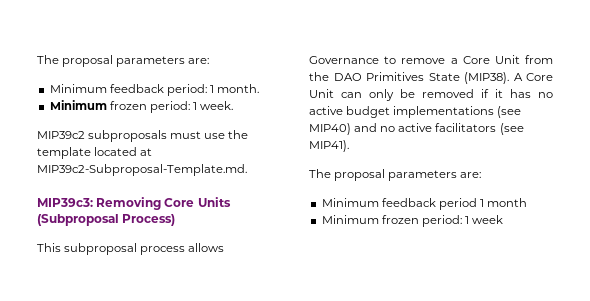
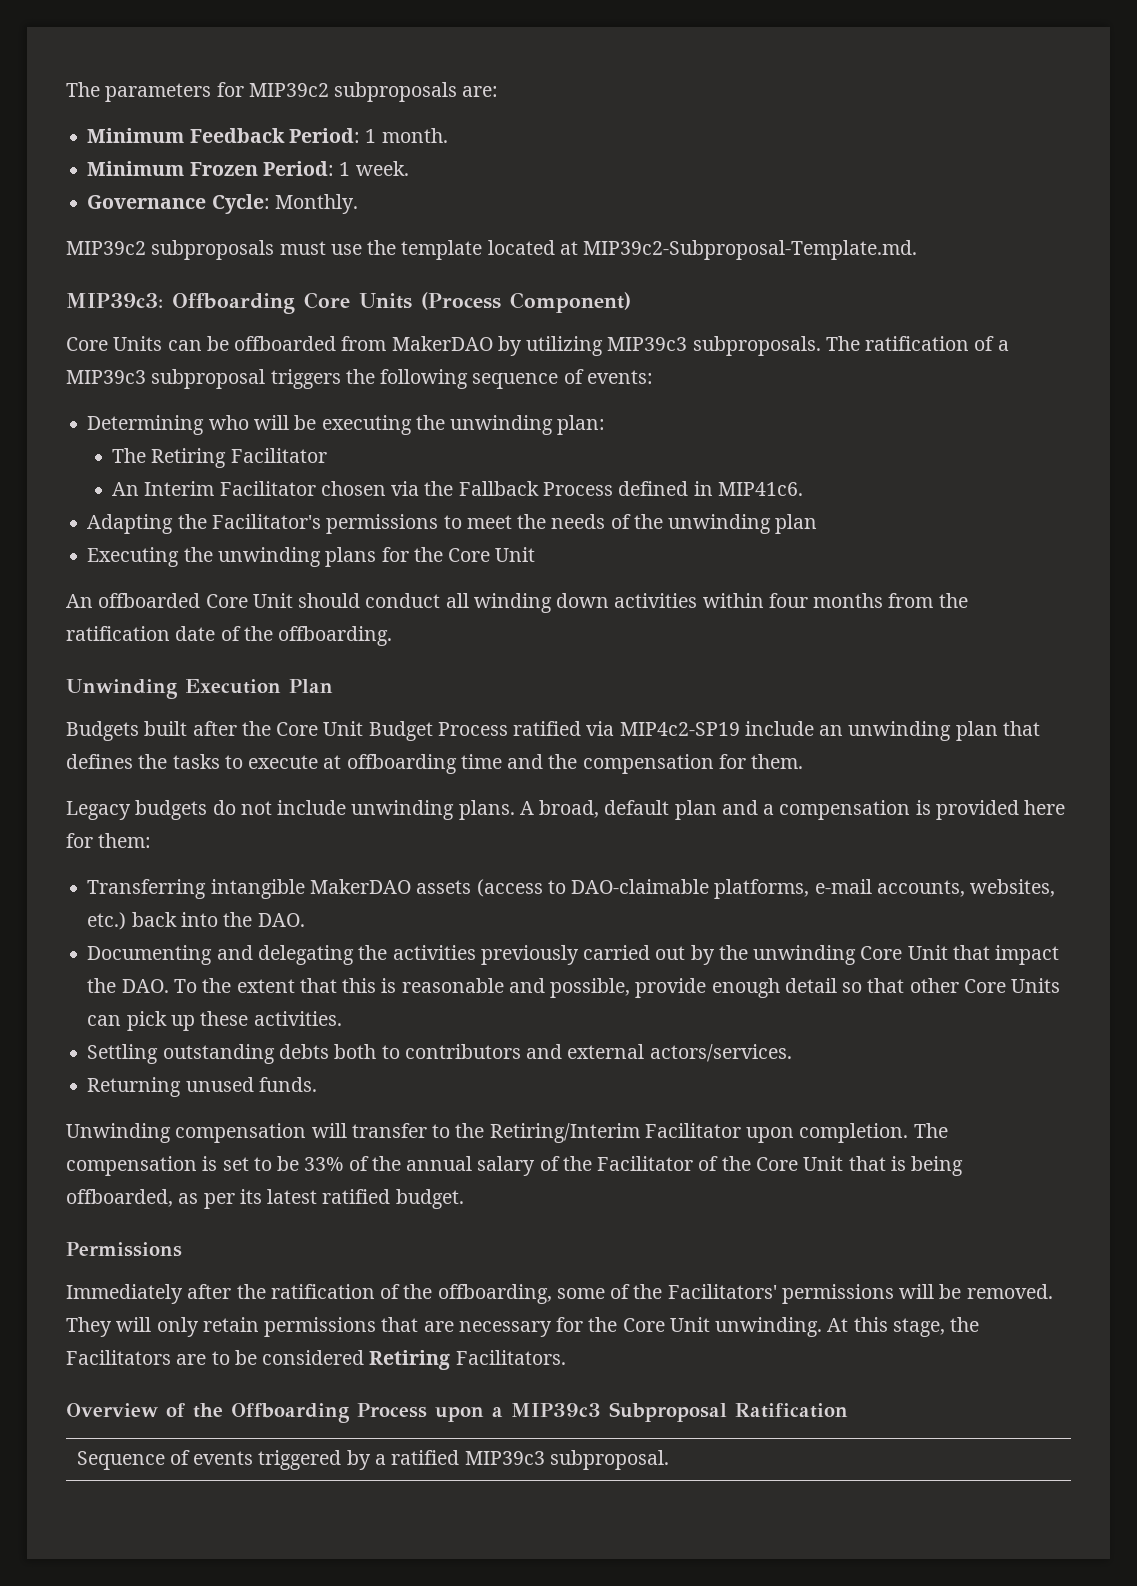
[37,55,210,67] [49,84,207,96] The proposal parameters are: // Minimum feedback period: -> [66,82,499,102] [87,128,360,143] The parameters for MIP39c2 subproposals are: // Minimum Feedback Period:
[109,101,190,113] frozen period: -> [189,161,334,176] Frozen Period:
(234, 105) none -> [87,194,358,214] // Governance Cycle: Monthly.
[96,197,231,210] [37,214,176,226] [37,243,225,255] [309,55,553,64] [309,72,553,84] [309,89,553,101] [309,106,522,118] [309,123,524,135] [309,140,349,152] [309,169,482,181] [321,198,528,210] [321,215,504,227] Removing Core Units (Subproposal Process) // This subproposal process allows Governance to remove a Core Unit from the DAO Primitives State (MIP38). A Core Unit can only be removed if it has no active budget implementations (see MIP40) and no active facilitators (see MIP41). // The proposal parameters are: // Minimum feedback period 1 month // Minimum frozen period: 1 week -> [172,292,631,314] [66,336,1009,356] [66,369,653,389] [87,415,606,435] [112,448,327,468] [112,481,803,496] [87,514,818,534] [87,547,536,567] [66,593,968,613] [66,626,393,646] [66,679,333,699] [66,721,1040,741] [66,754,804,774] [66,800,1066,820] [66,833,152,848] [87,879,1056,899] [87,912,305,930] [87,945,1060,965] [87,978,1061,998] [87,1011,342,1031] [87,1044,792,1064] [87,1077,317,1097] [66,1123,948,1143] [66,1156,964,1176] [66,1189,464,1209] [66,1242,182,1257] [66,1284,1053,1304] [66,1317,980,1337] [66,1350,566,1370] [66,1402,848,1423] [76,1450,669,1470] Offboarding Core Units (Process Component) // Core Units can be offboarded from MakerDAO by utilizing MIP39c3 subproposals. The ratification of a MIP39c3 subproposal triggers the following sequence of events: // Determining who will be executing the unwinding plan: // The Retiring Facilitator // An Interim Facilitator chosen via the Fallback Process defined in MIP41c6. // Adapting the Facilitator's permissions to meet the needs of the unwinding plan // Executing the unwinding plans for the Core Unit // An offboarded Core Unit should conduct all winding down activities within four months from the ratification date of the offboarding. // Unwinding Execution Plan // Budgets built after the Core Unit Budget Process ratified via MIP4c2-SP19 include an unwinding plan that defines the tasks to execute at offboarding time and the compensation for them. // Legacy budgets do not include unwinding plans. A broad, default plan and a compensation is provided here for them: // Transferring intangible MakerDAO assets (access to DAO-claimable platforms, e-mail accounts, websites, etc.) back into the DAO. // Documenting and delegating the activities previously carried out by the unwinding Core Unit that impact the DAO. To the extent that this is reasonable and possible, provide enough detail so that other Core Units can pick up these activities. // Settling outstanding debts both to contributors and external actors/services. // Returning unused funds. // Unwinding compensation will transfer to the Retiring/Interim Facilitator upon completion. The compensation is set to be 33% of the annual salary of the Facilitator of the Core Unit that is being offboarded, as per its latest ratified budget. // Permissions // Immediately after the ratification of the offboarding, some of the Facilitators' permissions will be removed. They will only retain permissions that are necessary for the Core Unit unwinding. At this stage, the Facilitators are to be considered Retiring Facilitators. // Overview of the Offboarding Process upon a MIP39c3 Subproposal Ratification // Sequence of events triggered by a ratified MIP39c3 subproposal.

